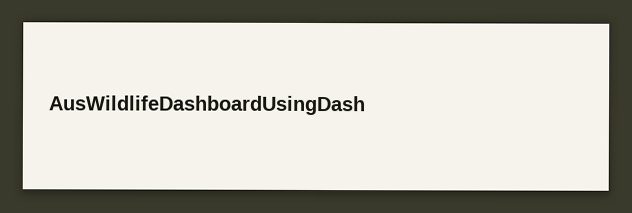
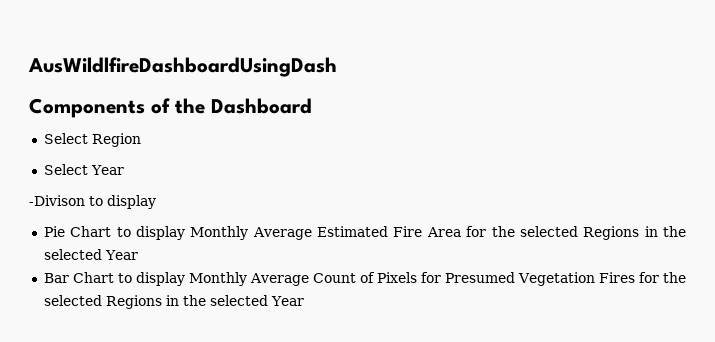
[48,95,366,116] AusWildlifeDashboardUsingDash -> [28,57,337,77] [29,98,312,118] [43,133,141,147] [43,164,124,175] [29,195,156,209] [43,226,686,240] [43,249,138,260] [43,272,686,286] [43,295,304,309] AusWildlfireDashboardUsingDash // Components of the Dashboard // Select Region // Select Year // -Divison to display // Pie Chart to display Monthly Average Estimated Fire Area for the selected Regions in the selected Year // Bar Chart to display Monthly Average Count of Pixels for Presumed Vegetation Fires for the selected Regions in the selected Year

